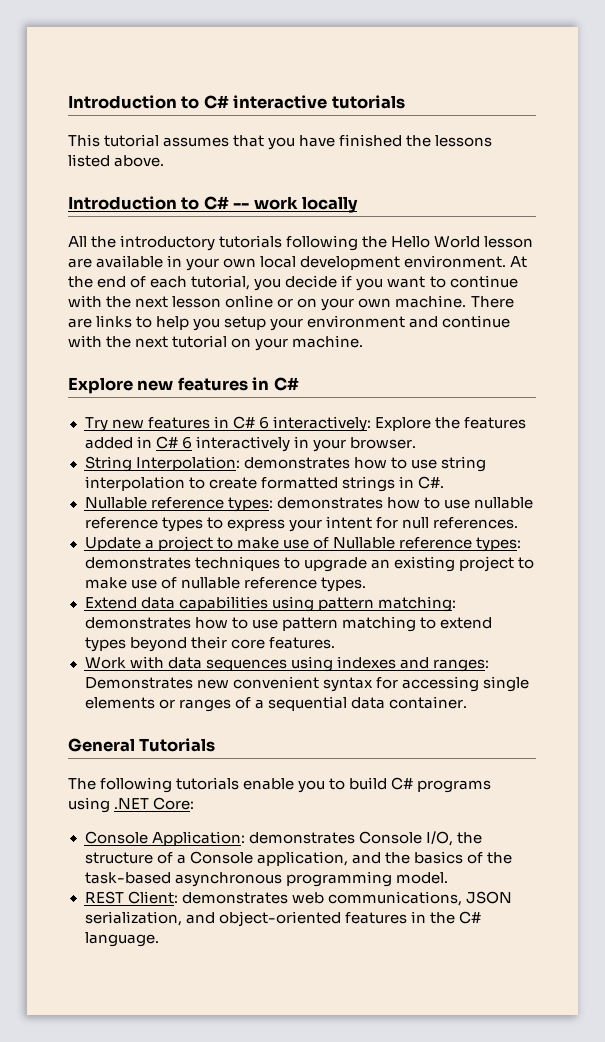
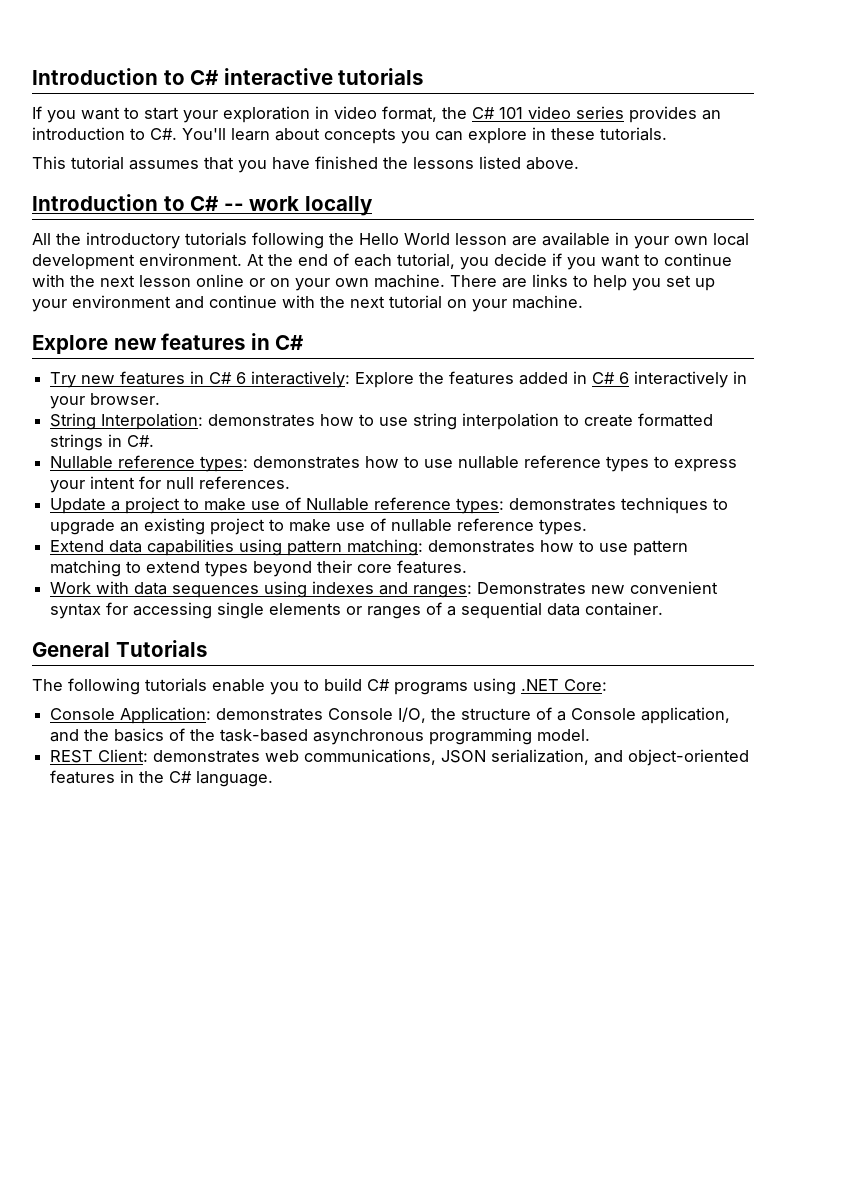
(405, 102) none -> [32,106,721,123] [32,127,667,144] // If you want to start your exploration in video format, the C# 101 video series provides an introduction to C#. You'll learn about concepts you can explore in these tutorials.
[224,316,267,330] setup -> [666,275,715,291] set up

